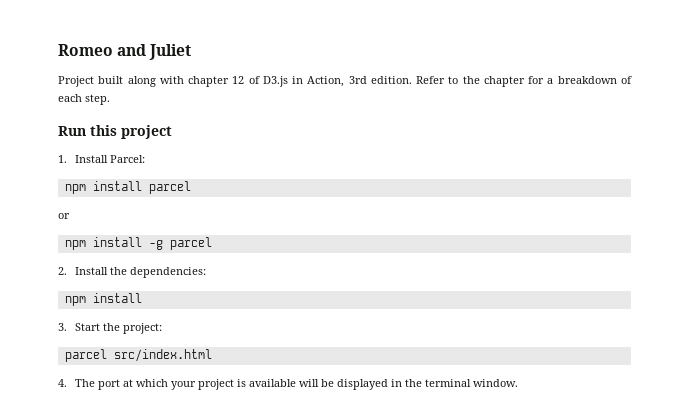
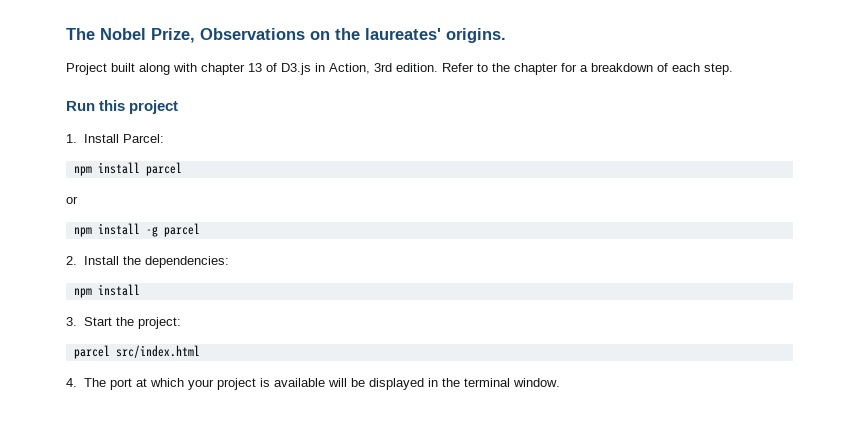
[58,44,192,60] Romeo and Juliet -> [66,28,506,43] The Nobel Prize, Observations on the laureates' origins.
[232,76,245,84] 12 -> [248,63,262,72] 13

